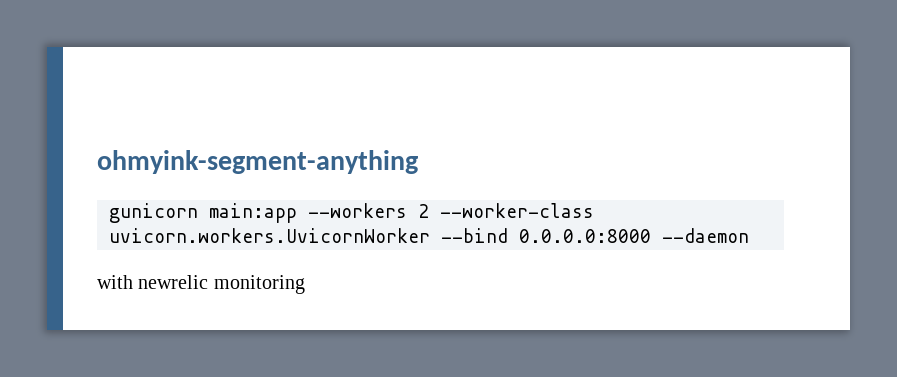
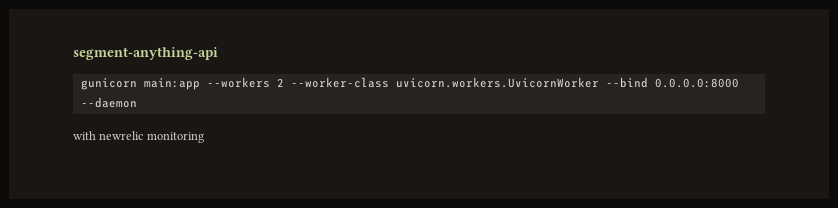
[97,150,418,174] ohmyink-segment-anything -> [73,47,218,60] segment-anything-api

